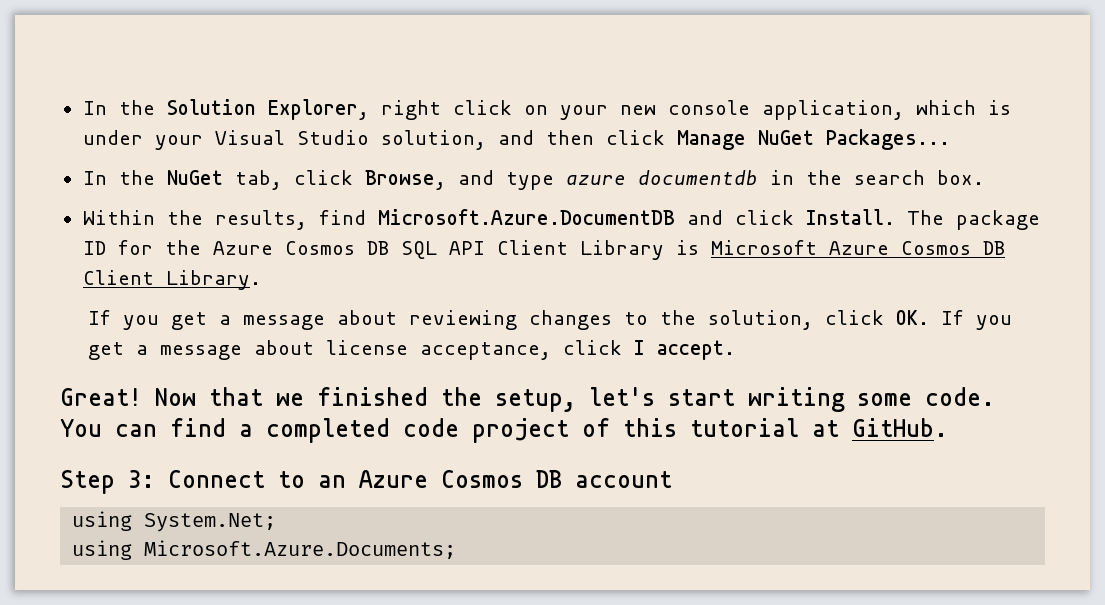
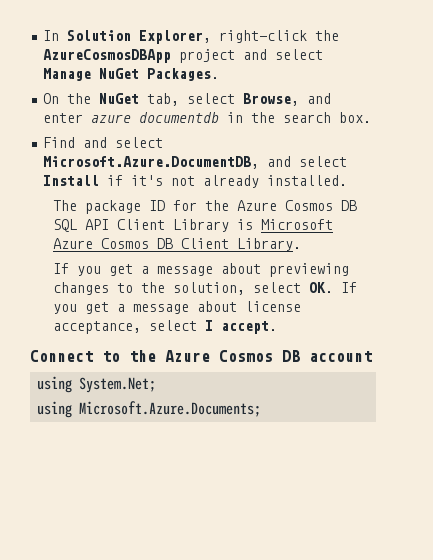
[82,100,155,115] In the -> [43,30,60,41] In
[380,100,1011,120] [82,129,950,150] [82,171,107,185] right click on your new console application, which is under your Visual Studio solution, and then click Manage NuGet Packages... // In -> [219,30,340,43] [43,49,324,63] [43,68,220,81] [43,93,60,104] right-click the AzureCosmosDBApp project and select Manage NuGet Packages. // On
[293,170,353,185] click -> [187,93,236,104] select
[505,172,554,190] type -> [43,113,84,123] enter
[82,209,895,230] Within the results, find Microsoft.Azure.DocumentDB and click Install. -> [43,137,164,148] [43,156,348,169] [43,175,348,188] Find and select Microsoft.Azure.DocumentDB, and select Install if it's not already installed. //
[408,310,517,330] reviewing -> [269,263,350,277] previewing
[824,310,884,325] click -> [253,282,302,293] select
[562,340,622,355] click -> [149,320,198,331] select
[60,387,995,412] [60,418,948,443] [60,470,155,494] Great! Now that we finished the setup, let's start writing some code. You can find a completed code project of this tutorial at GitHub. // Step 3: -> (278, 327) none
[318,475,346,488] an -> [129,350,156,362] the

